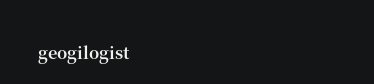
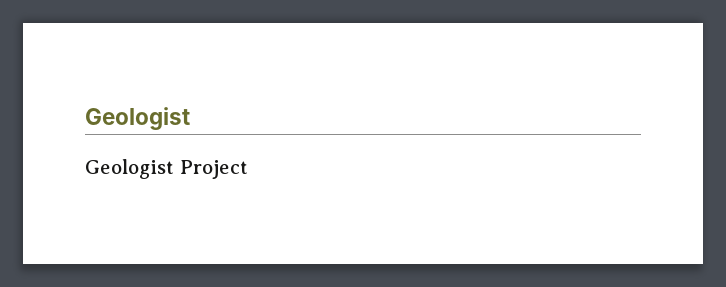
[38,45,130,64] geogilogist -> [85,107,190,130] [85,159,248,179] Geologist // Geologist Project

